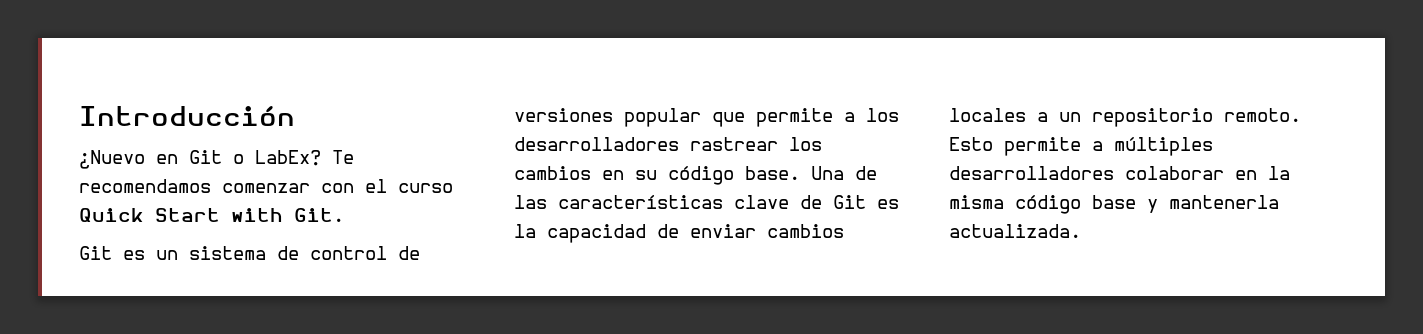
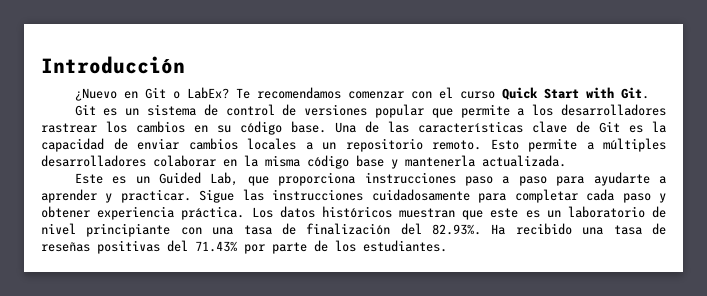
(1081, 231) none -> [74,172,666,186] [41,189,667,203] [41,206,666,220] [41,223,666,237] [41,240,447,254] // Este es un Guided Lab, que proporciona instrucciones paso a paso para ayudarte a aprender y practicar. Sigue las instrucciones cuidadosamente para completar cada paso y obtener experiencia práctica. Los datos históricos muestran que este es un laboratorio de nivel principiante con una tasa de finalización del 82.93%. Ha recibido una tasa de reseñas positivas del 71.43% por parte de los estudiantes.

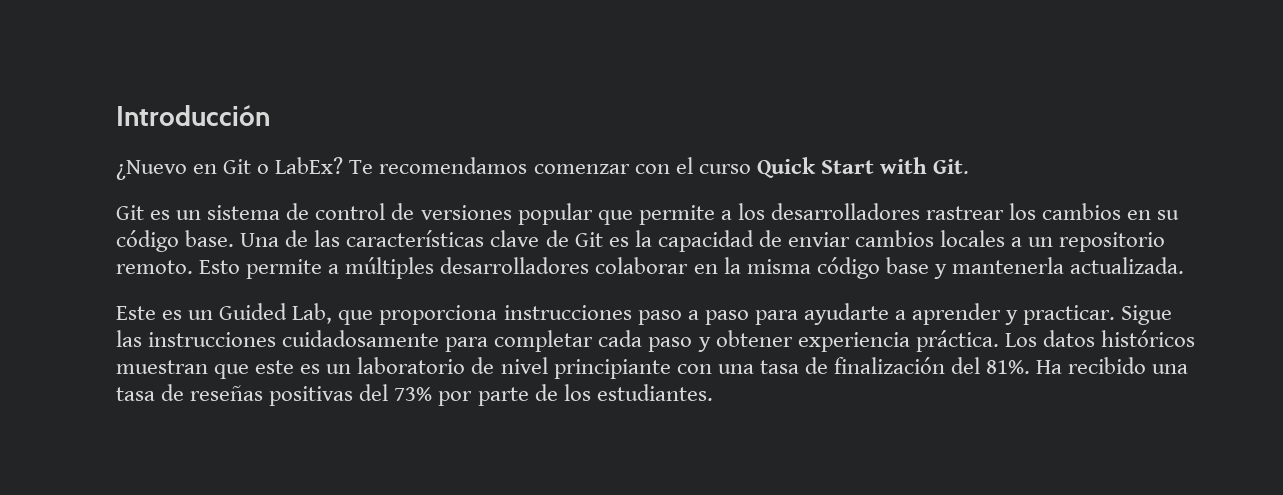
[432,224,482,235] 82.93%. -> [986,360,1031,374] 81%.
[195,241,237,252] 71.43% -> [394,387,433,401] 73%

